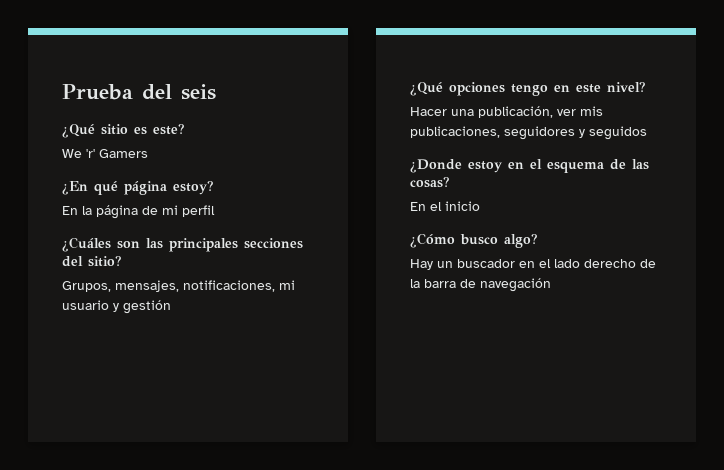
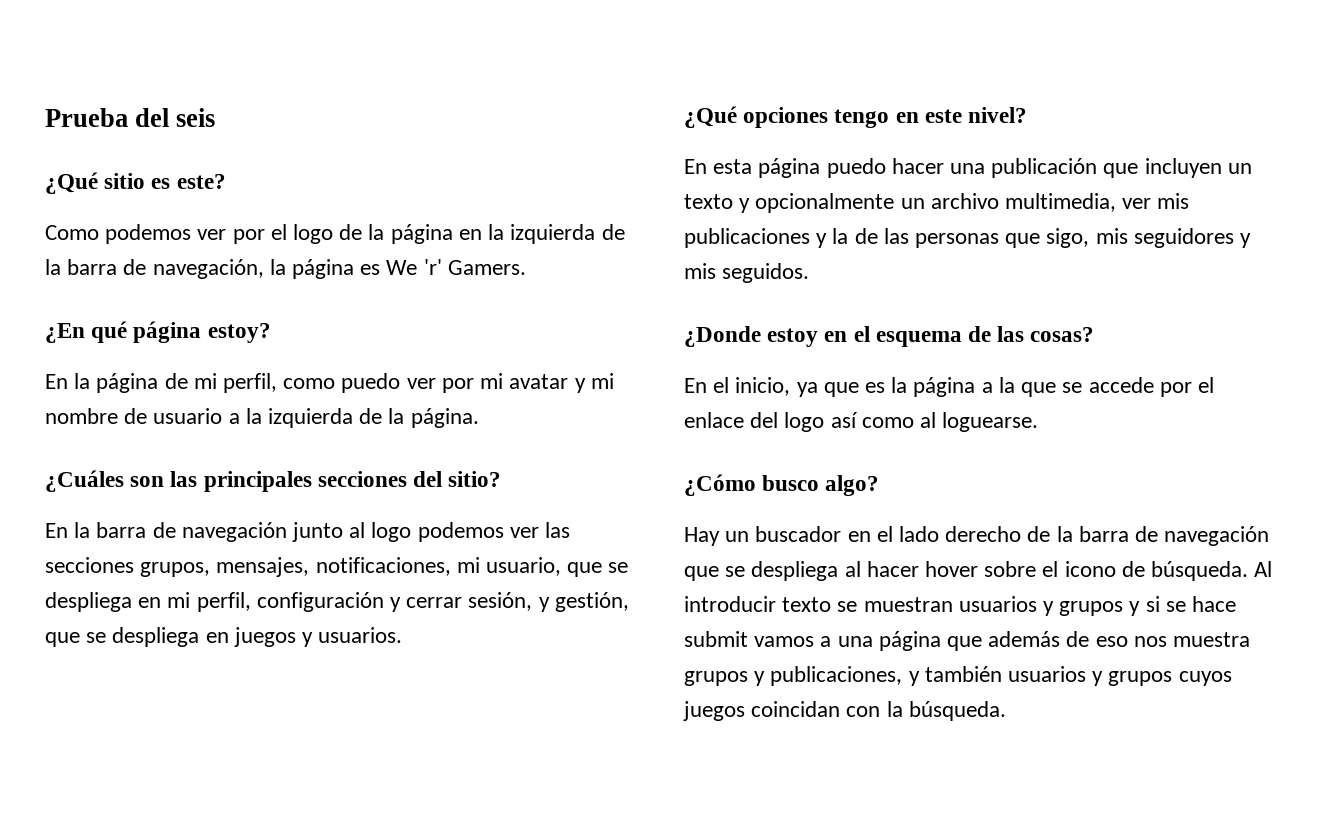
(185, 129) none -> [45,224,625,244] [45,259,381,279] Como podemos ver por el logo de la página en la izquierda de la barra de navegación, la página es
[99,149,148,158] Gamers -> [447,260,526,275] Gamers.
[182,205,215,217] perfil -> [223,373,614,393] [45,408,479,428] perfil, como puedo ver por mi avatar y mi nombre de usuario a la izquierda de la página.
[62,280,295,292] [62,300,171,314] Grupos, mensajes, notificaciones, mi usuario y gestión -> [45,522,571,542] [45,557,629,577] [45,592,629,612] [45,627,403,647] En la barra de navegación junto al logo podemos ver las secciones grupos, mensajes, notificaciones, mi usuario, que se despliega en mi perfil, configuración y cerrar sesión, y gestión, que se despliega en juegos y usuarios.
[410,106,603,118] [410,126,647,140] Hacer una publicación, ver mis publicaciones, seguidores y seguidos -> [684,158,1252,178] [684,193,1190,213] [684,228,1252,248] [684,263,810,283] En esta página puedo hacer una publicación que incluyen un texto y opcionalmente un archivo multimedia, ver mis publicaciones y la de las personas que sigo, mis seguidores y mis seguidos.
[445,201,480,211] inicio -> [735,377,1214,397] [684,412,1039,432] inicio, ya que es la página a la que se accede por el enlace del logo así como al loguearse.
(551, 285) none -> [684,561,1273,581] [684,596,1237,616] [684,631,1251,651] [684,666,1232,686] [683,701,1006,721] que se despliega al hacer hover sobre el icono de búsqueda. Al introducir texto se muestran usuarios y grupos y si se hace submit vamos a una página que además de eso nos muestra grupos y publicaciones, y también usuarios y grupos cuyos juegos coincidan con la búsqueda.

